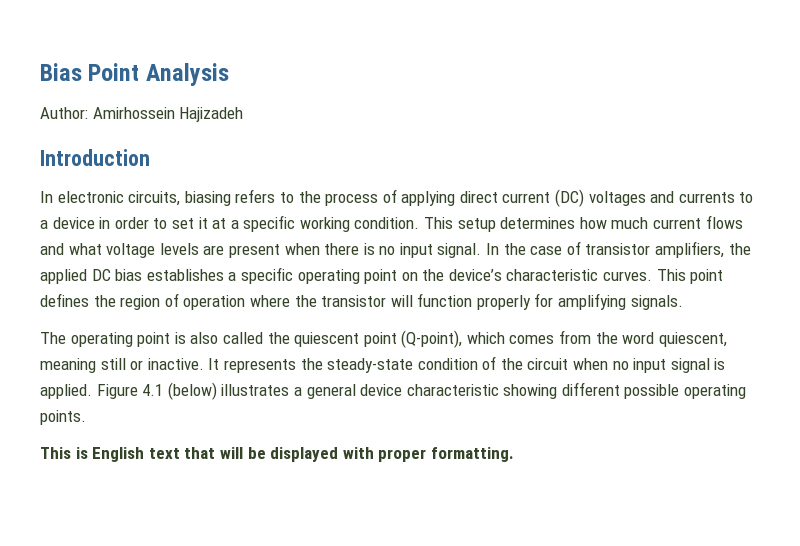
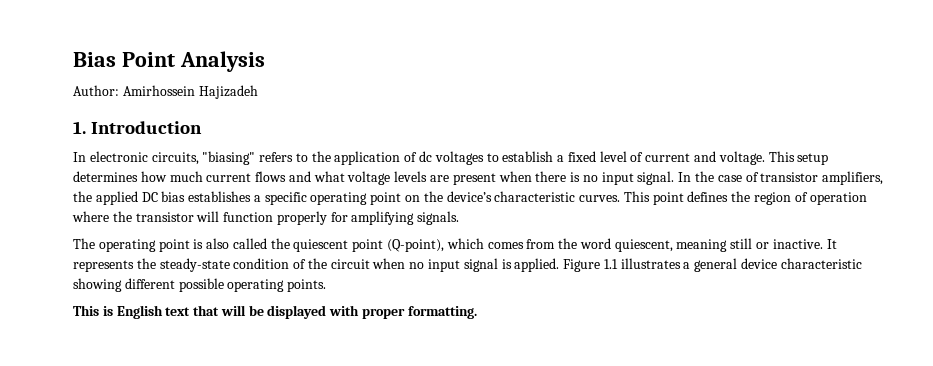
(244, 114) none -> [73,121,86,134] 1.
[184,191,231,206] biasing -> [202,151,256,165] "biasing"
[325,189,754,207] [40,215,420,232] process of applying direct current (DC) voltages and currents to a device in order to set it at a specific working condition. -> [334,151,765,165] application of dc voltages to establish a fixed level of current and voltage.
[142,382,217,400] 4.1 (below) -> [603,259,618,269] 1.1

